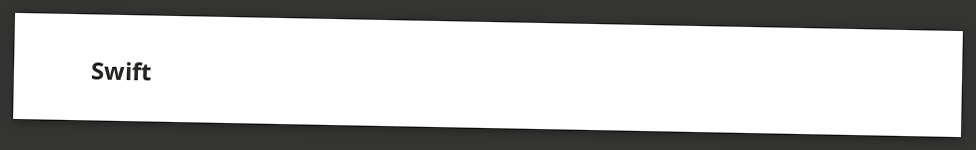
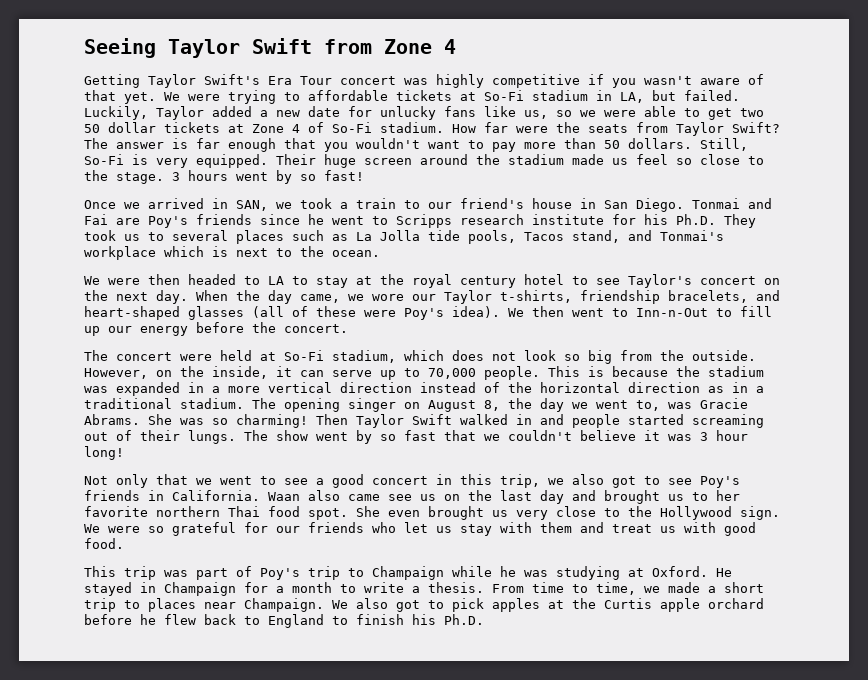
[90,61,152,81] Swift -> [84,38,456,58] [84,74,764,88] [84,90,740,104] [84,106,764,120] [84,122,780,136] [84,138,748,152] [84,154,764,168] [84,170,364,184] [84,198,772,212] [84,214,756,228] [84,230,724,244] [84,246,380,260] [84,274,780,288] [84,290,780,304] [84,306,772,320] [84,322,348,336] [84,350,756,364] [84,366,764,380] [84,382,764,396] [84,398,748,412] [84,414,764,428] [84,430,748,444] [84,446,124,460] [84,474,740,488] [84,490,740,504] [84,506,780,520] [84,522,756,536] [84,538,124,549] [84,566,732,580] [84,582,764,596] [84,598,764,612] [84,614,484,628] Seeing Taylor Swift from Zone 4 // Getting Taylor Swift's Era Tour concert was highly competitive if you wasn't aware of that yet. We were trying to affordable tickets at So-Fi stadium in LA, but failed. Luckily, Taylor added a new date for unlucky fans like us, so we were able to get two 50 dollar tickets at Zone 4 of So-Fi stadium. How far were the seats from Taylor Swift? The answer is far enough that you wouldn't want to pay more than 50 dollars. Still, So-Fi is very equipped. Their huge screen around the stadium made us feel so close to the stage. 3 hours went by so fast! // Once we arrived in SAN, we took a train to our friend's house in San Diego. Tonmai and Fai are Poy's friends since he went to Scripps research institute for his Ph.D. They took us to several places such as La Jolla tide pools, Tacos stand, and Tonmai's workplace which is next to the ocean. // We were then headed to LA to stay at the royal century hotel to see Taylor's concert on the next day. When the day came, we wore our Taylor t-shirts, friendship bracelets, and heart-shaped glasses (all of these were Poy's idea). We then went to Inn-n-Out to fill up our energy before the concert. // The concert were held at So-Fi stadium, which does not look so big from the outside. However, on the inside, it can serve up to 70,000 people. This is because the stadium was expanded in a more vertical direction instead of the horizontal direction as in a traditional stadium. The opening singer on August 8, the day we went to, was Gracie Abrams. She was so charming! Then Taylor Swift walked in and people started screaming out of their lungs. The show went by so fast that we couldn't believe it was 3 hour long! // Not only that we went to see a good concert in this trip, we also got to see Poy's friends in California. Waan also came see us on the last day and brought us to her favorite northern Thai food spot. She even brought us very close to the Hollywood sign. We were so grateful for our friends who let us stay with them and treat us with good food. // This trip was part of Poy's trip to Champaign while he was studying at Oxford. He stayed in Champaign for a month to write a thesis. From time to time, we made a short trip to places near Champaign. We also got to pick apples at the Curtis apple orchard before he flew back to England to finish his Ph.D.

